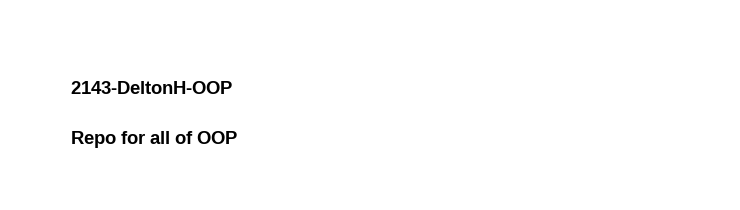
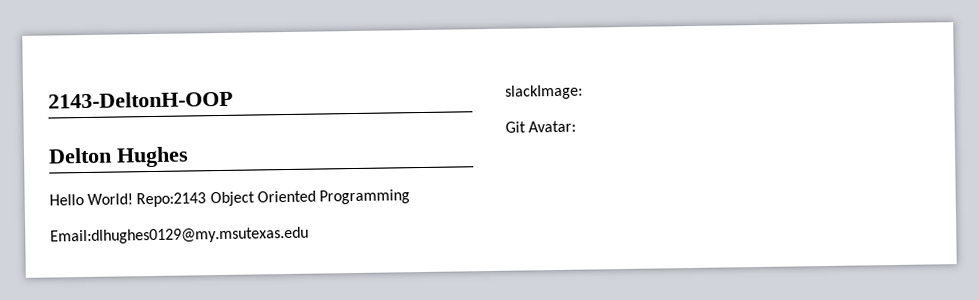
[71,131,237,148] Repo for all of OOP -> [48,146,189,168] [49,189,410,208] [50,226,309,245] [505,84,583,100] [505,120,577,133] Delton Hughes // Hello World! Repo:2143 Object Oriented Programming // Email:dlhughes0129@my.msutexas.edu // slackImage: // Git Avatar:

